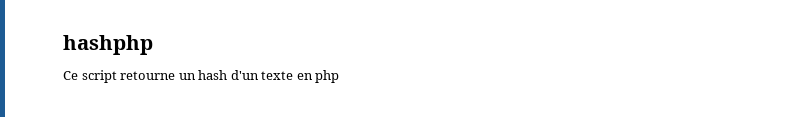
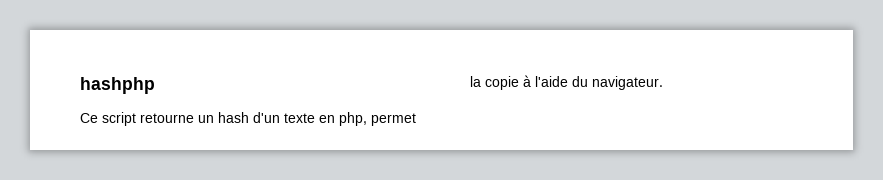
[315,70,340,83] php -> [339,112,416,126] [470,75,663,90] php, permet la copie à l'aide du navigateur.

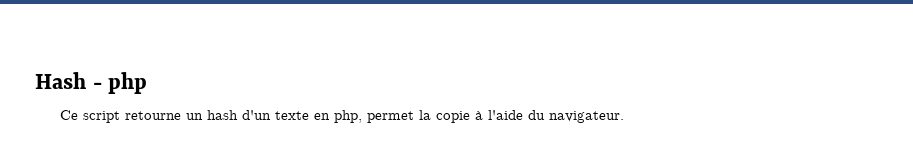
[80,77,155,94] hashphp -> [35,72,148,94] Hash - php

